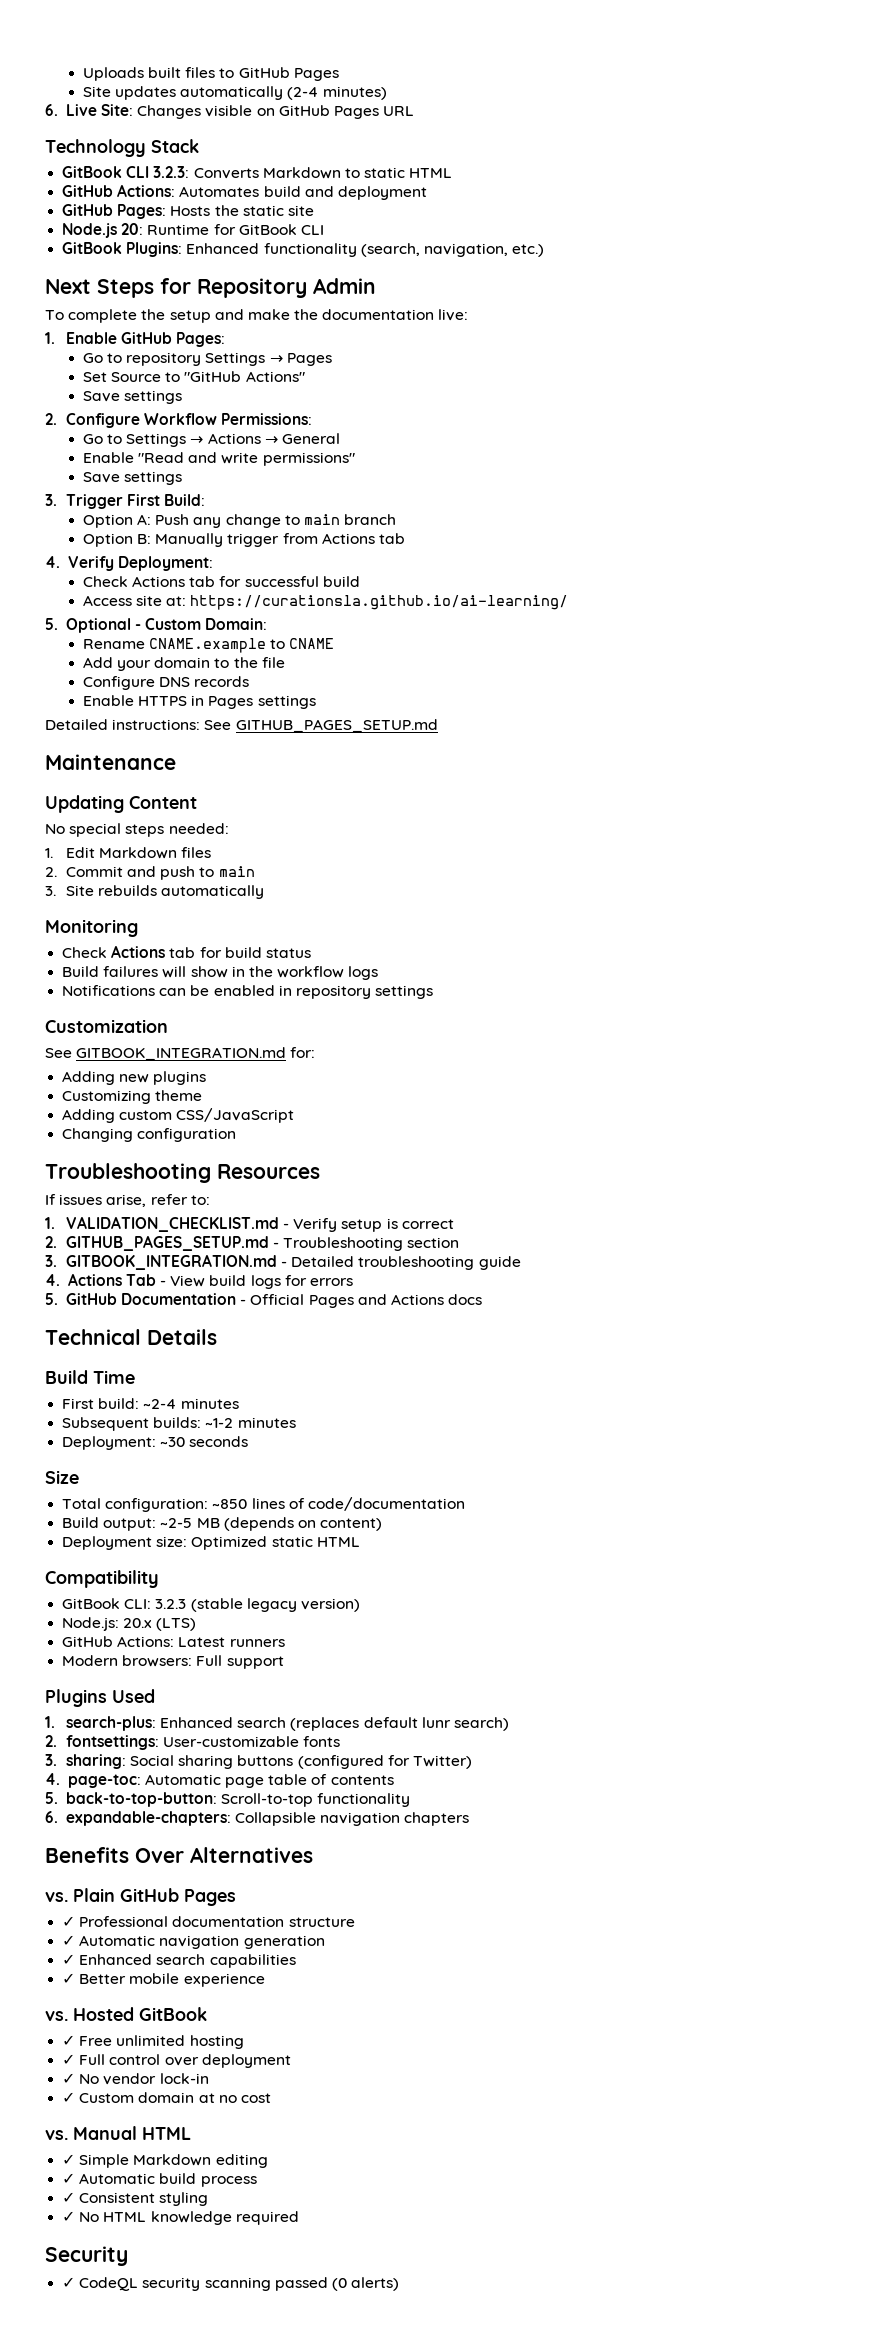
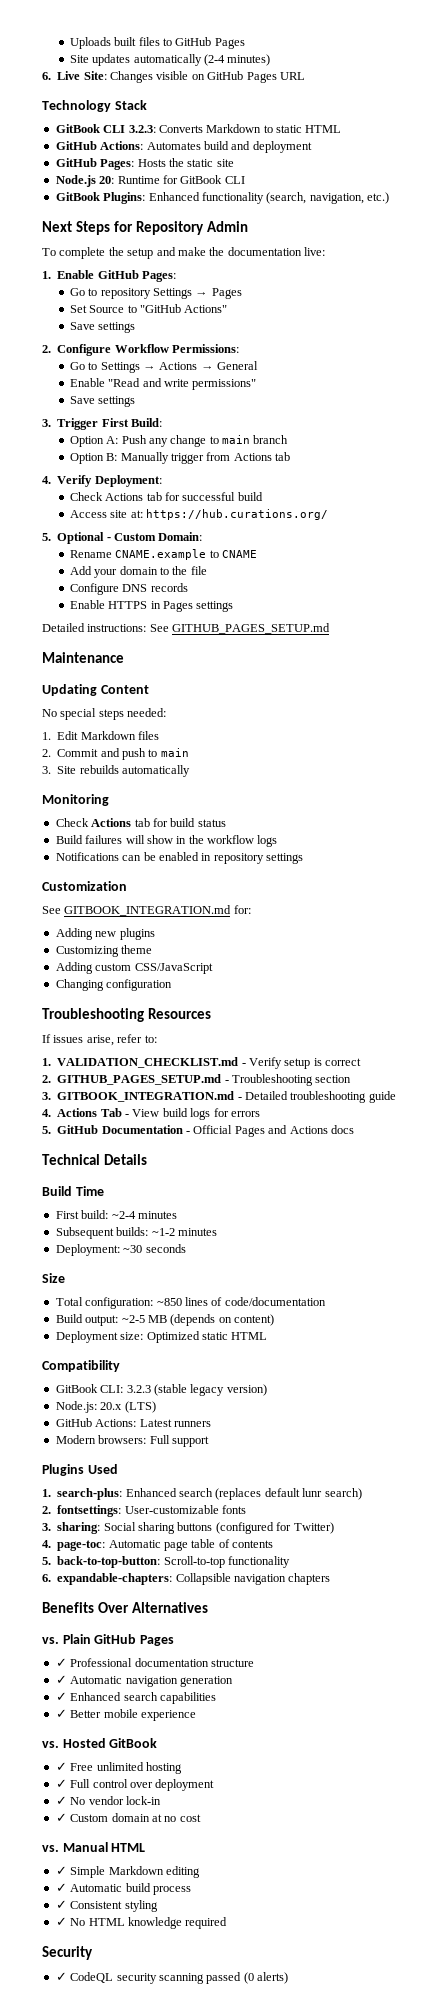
[190,595,569,610] https://curationsla.github.io/ai-learning/ -> [145,509,328,520] https://hub.curations.org/

